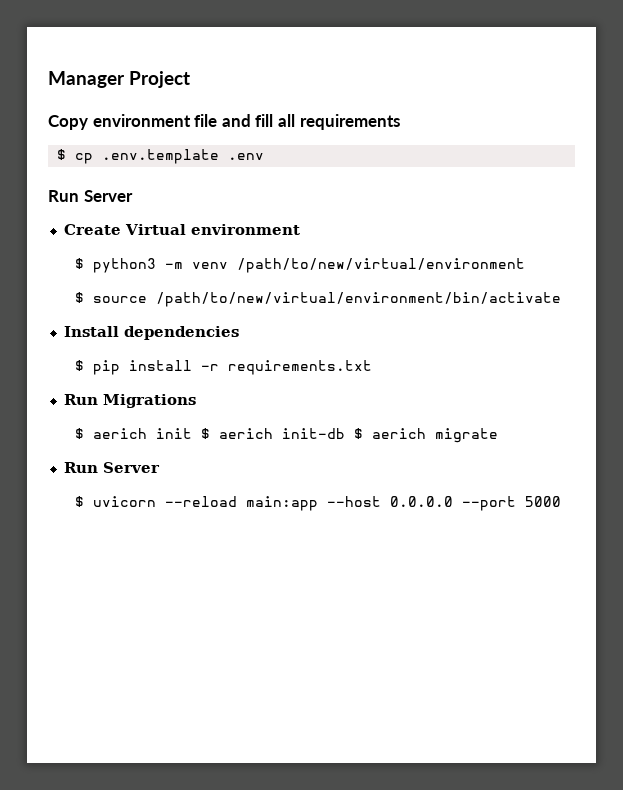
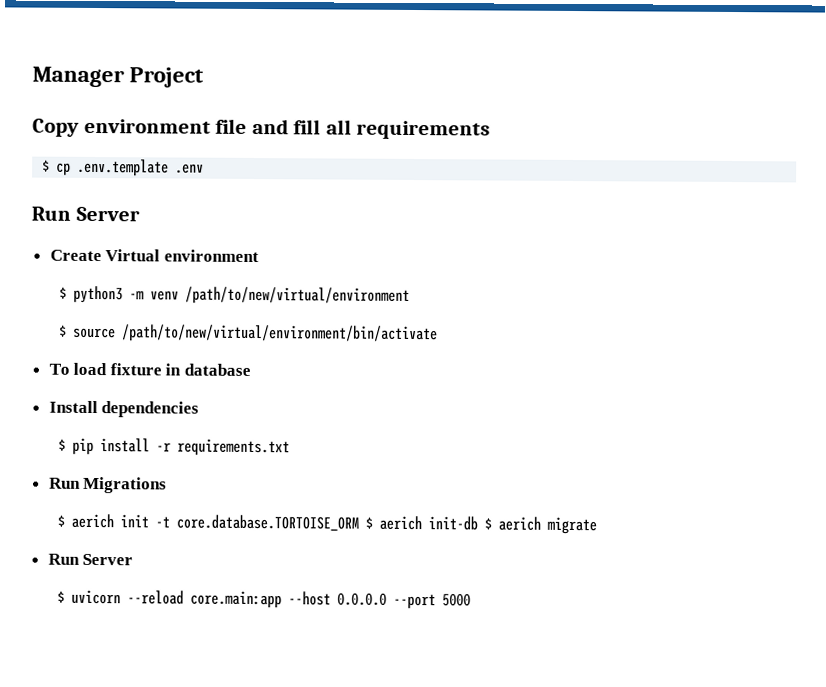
(562, 299) none -> [48,362,252,376] // To load fixture in database
(193, 433) none -> [154,514,359,532] -t core.database.TORTOISE_ORM
[246,496,319,511] main:app -> [189,590,282,609] core.main:app

